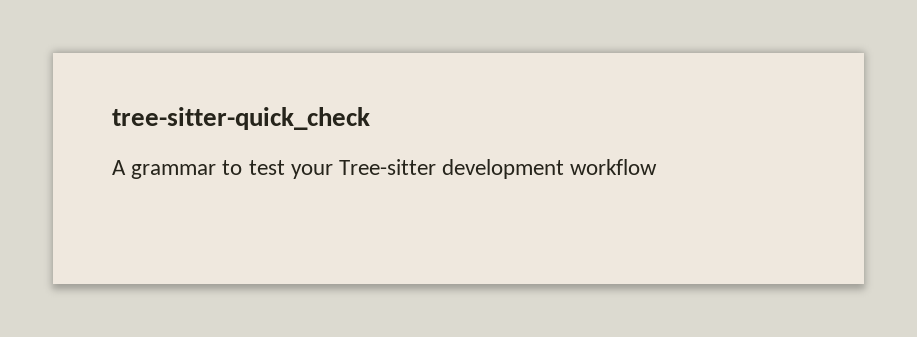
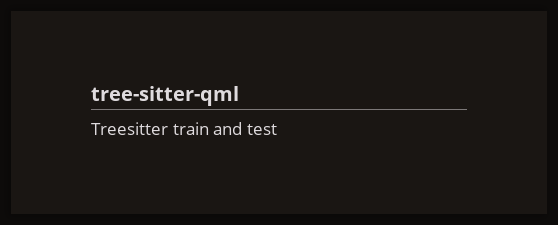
[112,107,370,130] [112,159,658,179] tree-sitter-quick_check // A grammar to test your Tree-sitter development workflow -> [91,86,239,106] [91,122,277,135] tree-sitter-qml // Treesitter train and test

